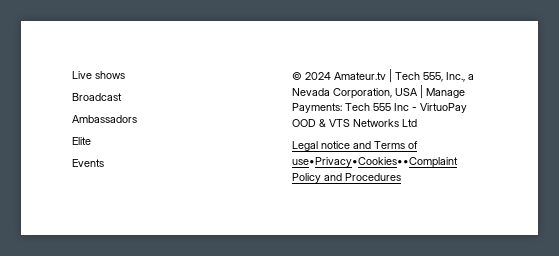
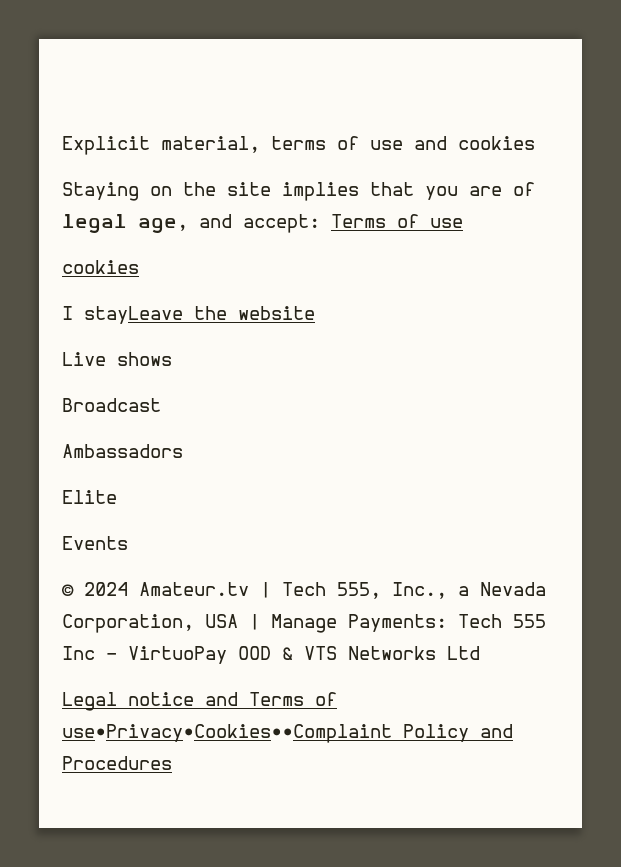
(72, 75) none -> [62,136,535,155] [62,182,535,201] [62,214,463,233] [62,260,139,274] [62,306,315,324] Explicit material, terms of use and cookies // Staying on the site implies that you are of legal age, and accept: Terms of use // cookies // I stayLeave the website //

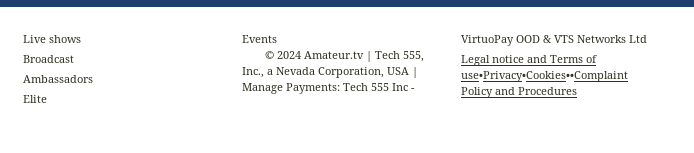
[62,136,535,155] [62,182,535,201] [62,214,463,233] [62,260,139,274] [62,306,315,324] Explicit material, terms of use and cookies // Staying on the site implies that you are of legal age, and accept: Terms of use // cookies // I stayLeave the website // -> (23, 39) none

